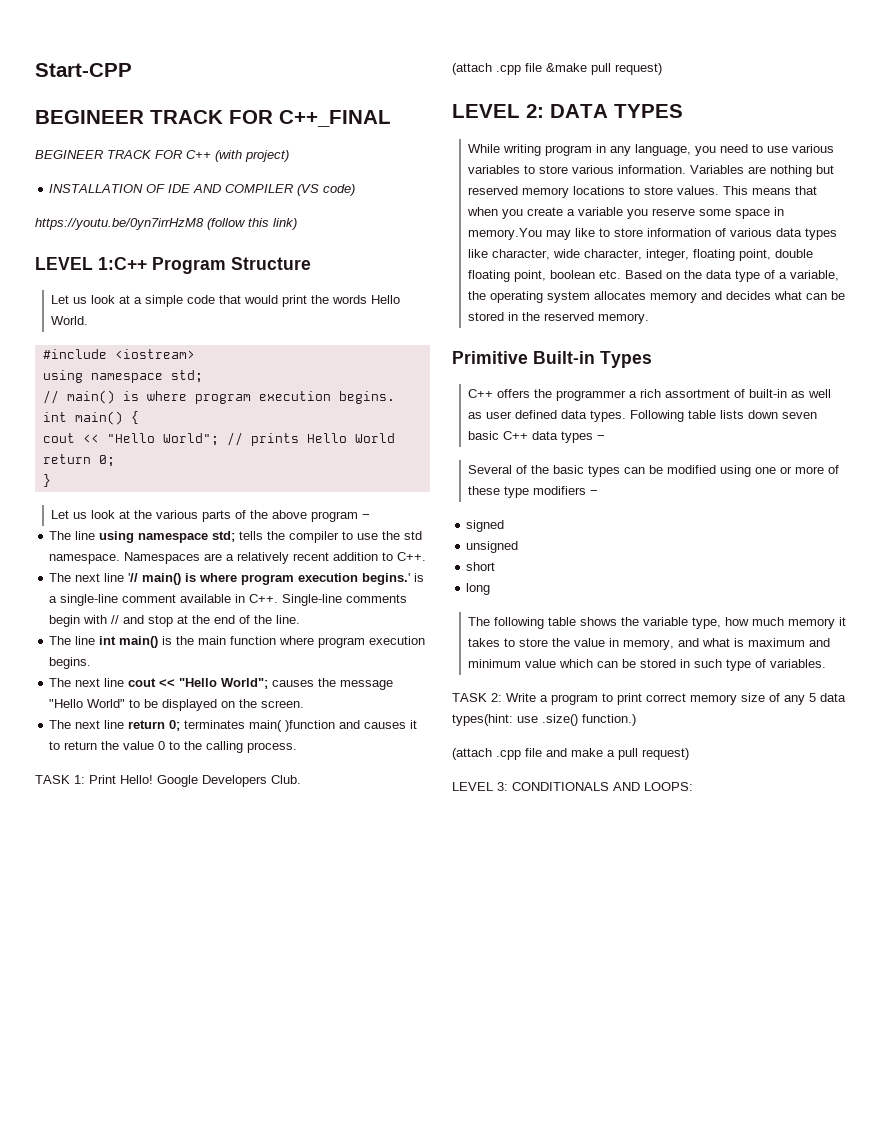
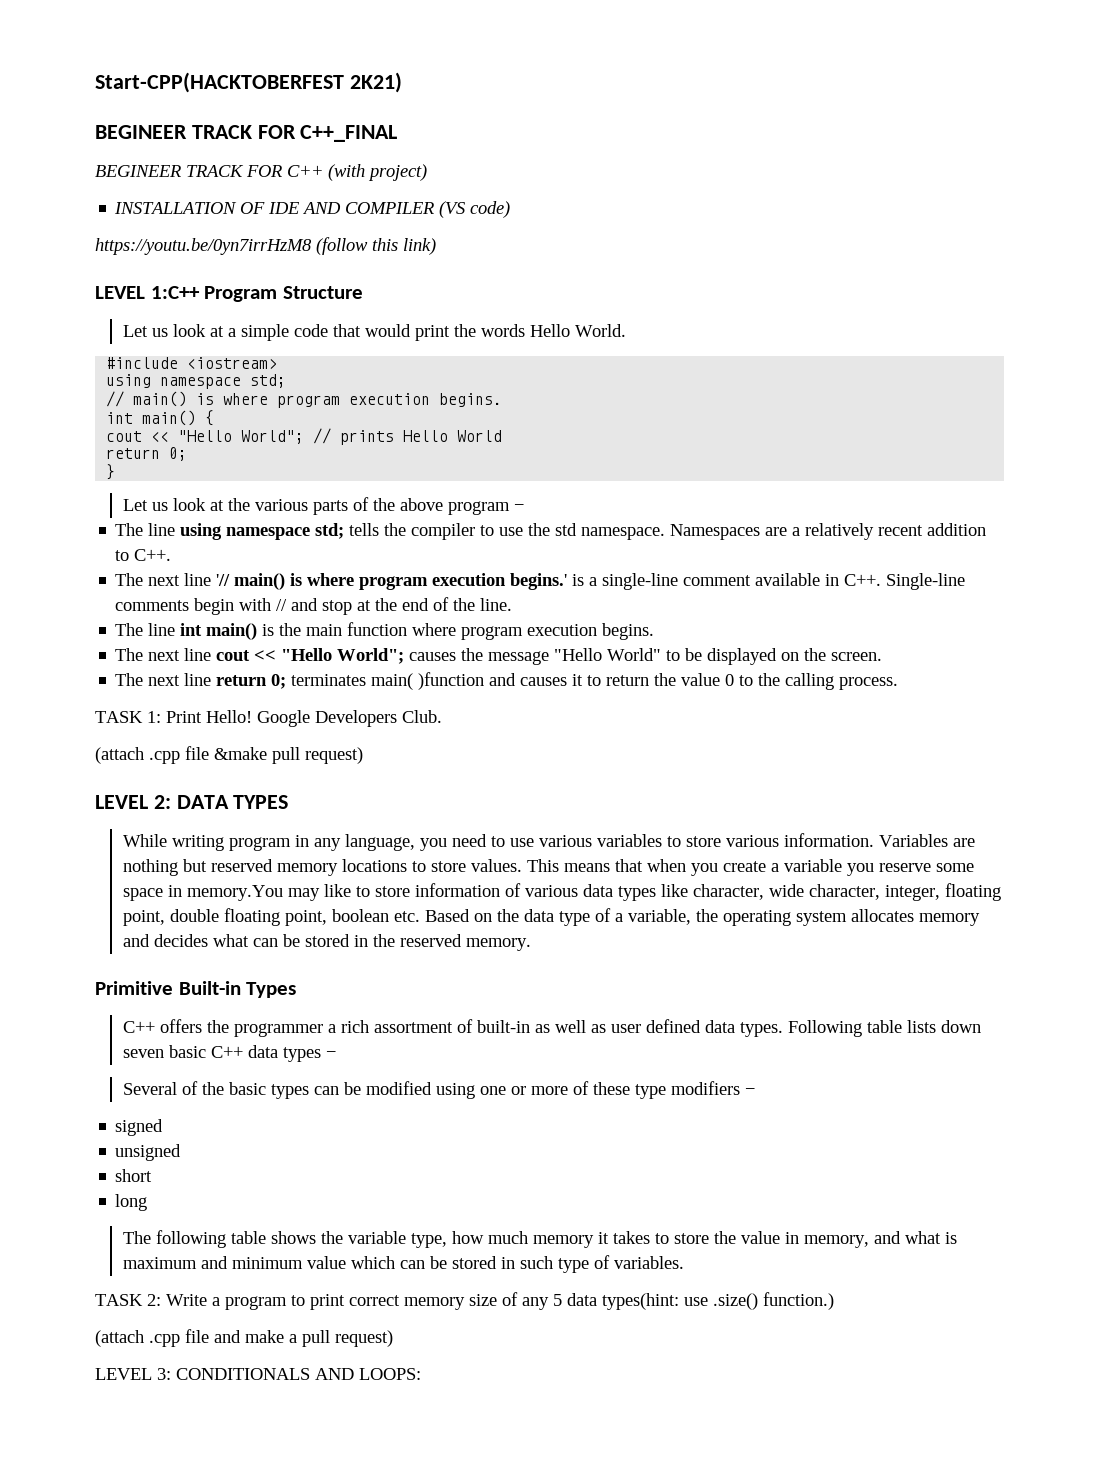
[35,63,132,77] Start-CPP -> [95,72,402,93] Start-CPP(HACKTOBERFEST 2K21)

